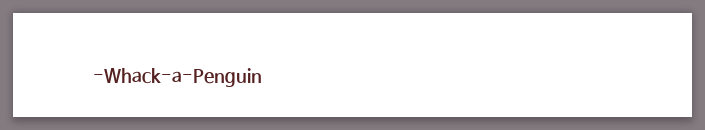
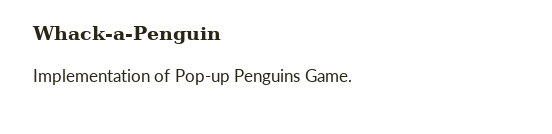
[93,68,262,87] -Whack-a-Penguin -> [32,26,221,44] [33,69,352,85] Whack-a-Penguin // Implementation of Pop-up Penguins Game.

